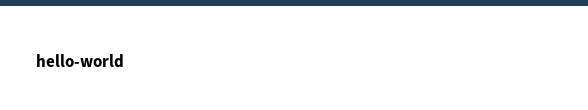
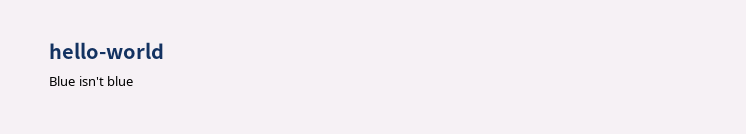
(124, 61) none -> [49,76,134,86] // Blue isn't blue

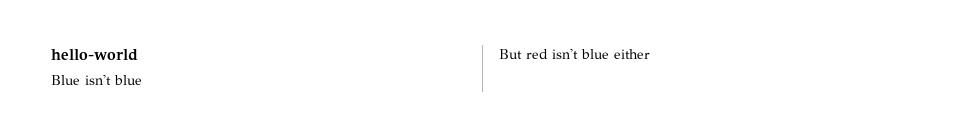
(134, 81) none -> [499,48,650,59] // But red isn't blue either

